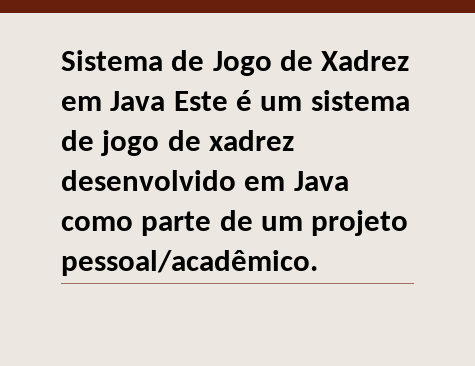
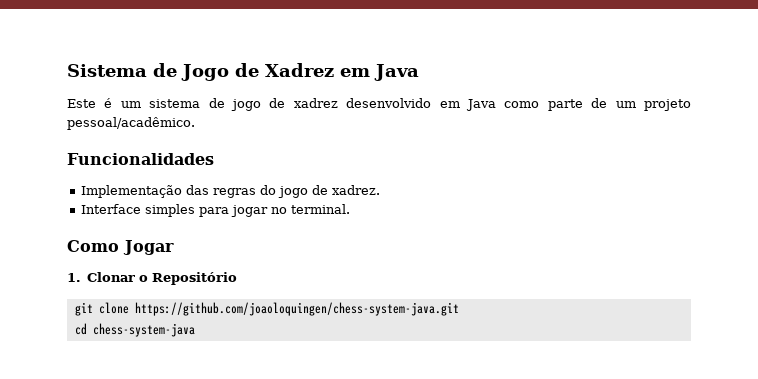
(166, 101) none -> (419, 72) //
(318, 263) none -> [67,153,214,165] [80,185,380,198] [80,204,350,217] [67,240,174,255] [67,272,238,285] [74,302,459,316] [74,323,195,337] // Funcionalidades // Implementação das regras do jogo de xadrez. // Interface simples para jogar no terminal. // Como Jogar // 1. Clonar o Repositório // git clone https://github.com/joaoloquingen/chess-system-java.git // cd chess-system-java

